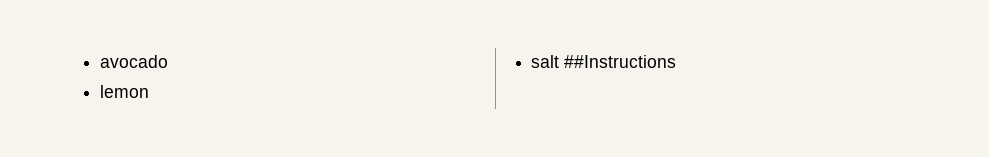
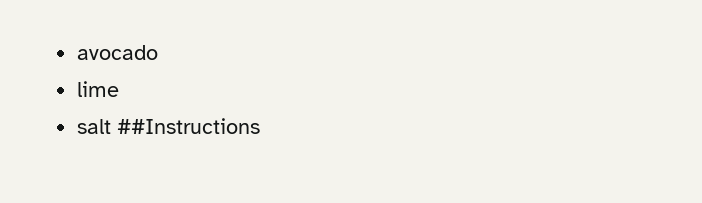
[100,85,150,98] lemon -> [77,81,120,97] lime

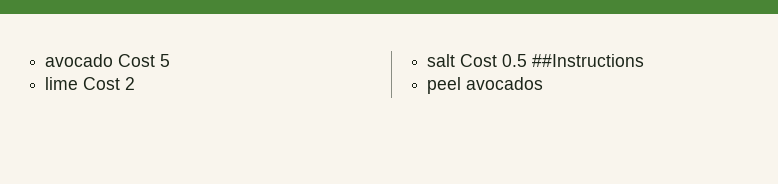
(159, 52) none -> [118,54,171,67] Cost 5
(120, 89) none -> [83,77,136,90] Cost 2
(112, 126) none -> [460,54,528,67] Cost 0.5
(261, 126) none -> [427,77,544,94] // peel avocados

